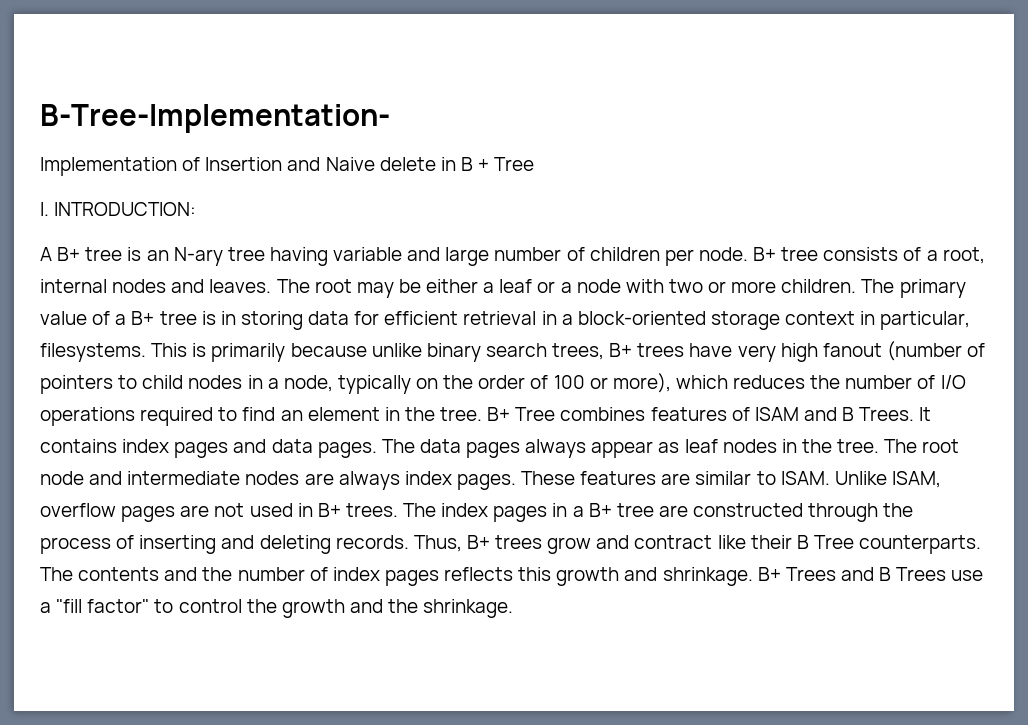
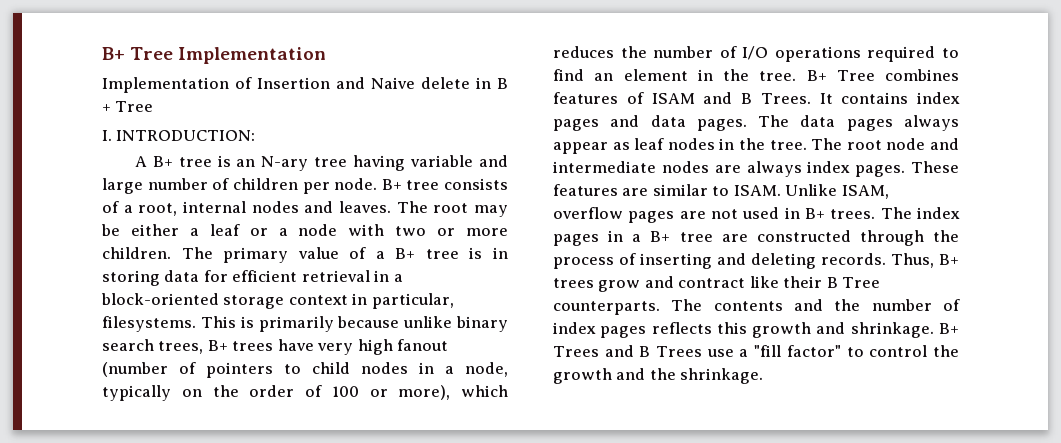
[40,104,390,133] B-Tree-Implementation- -> [102,47,327,64] B+ Tree Implementation

